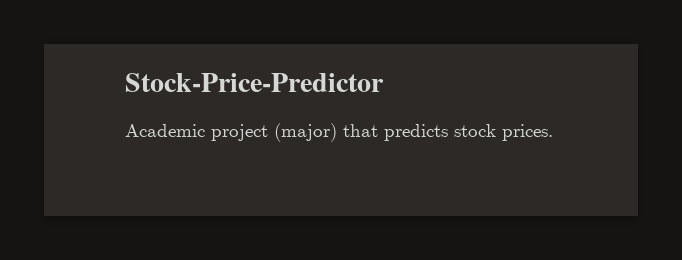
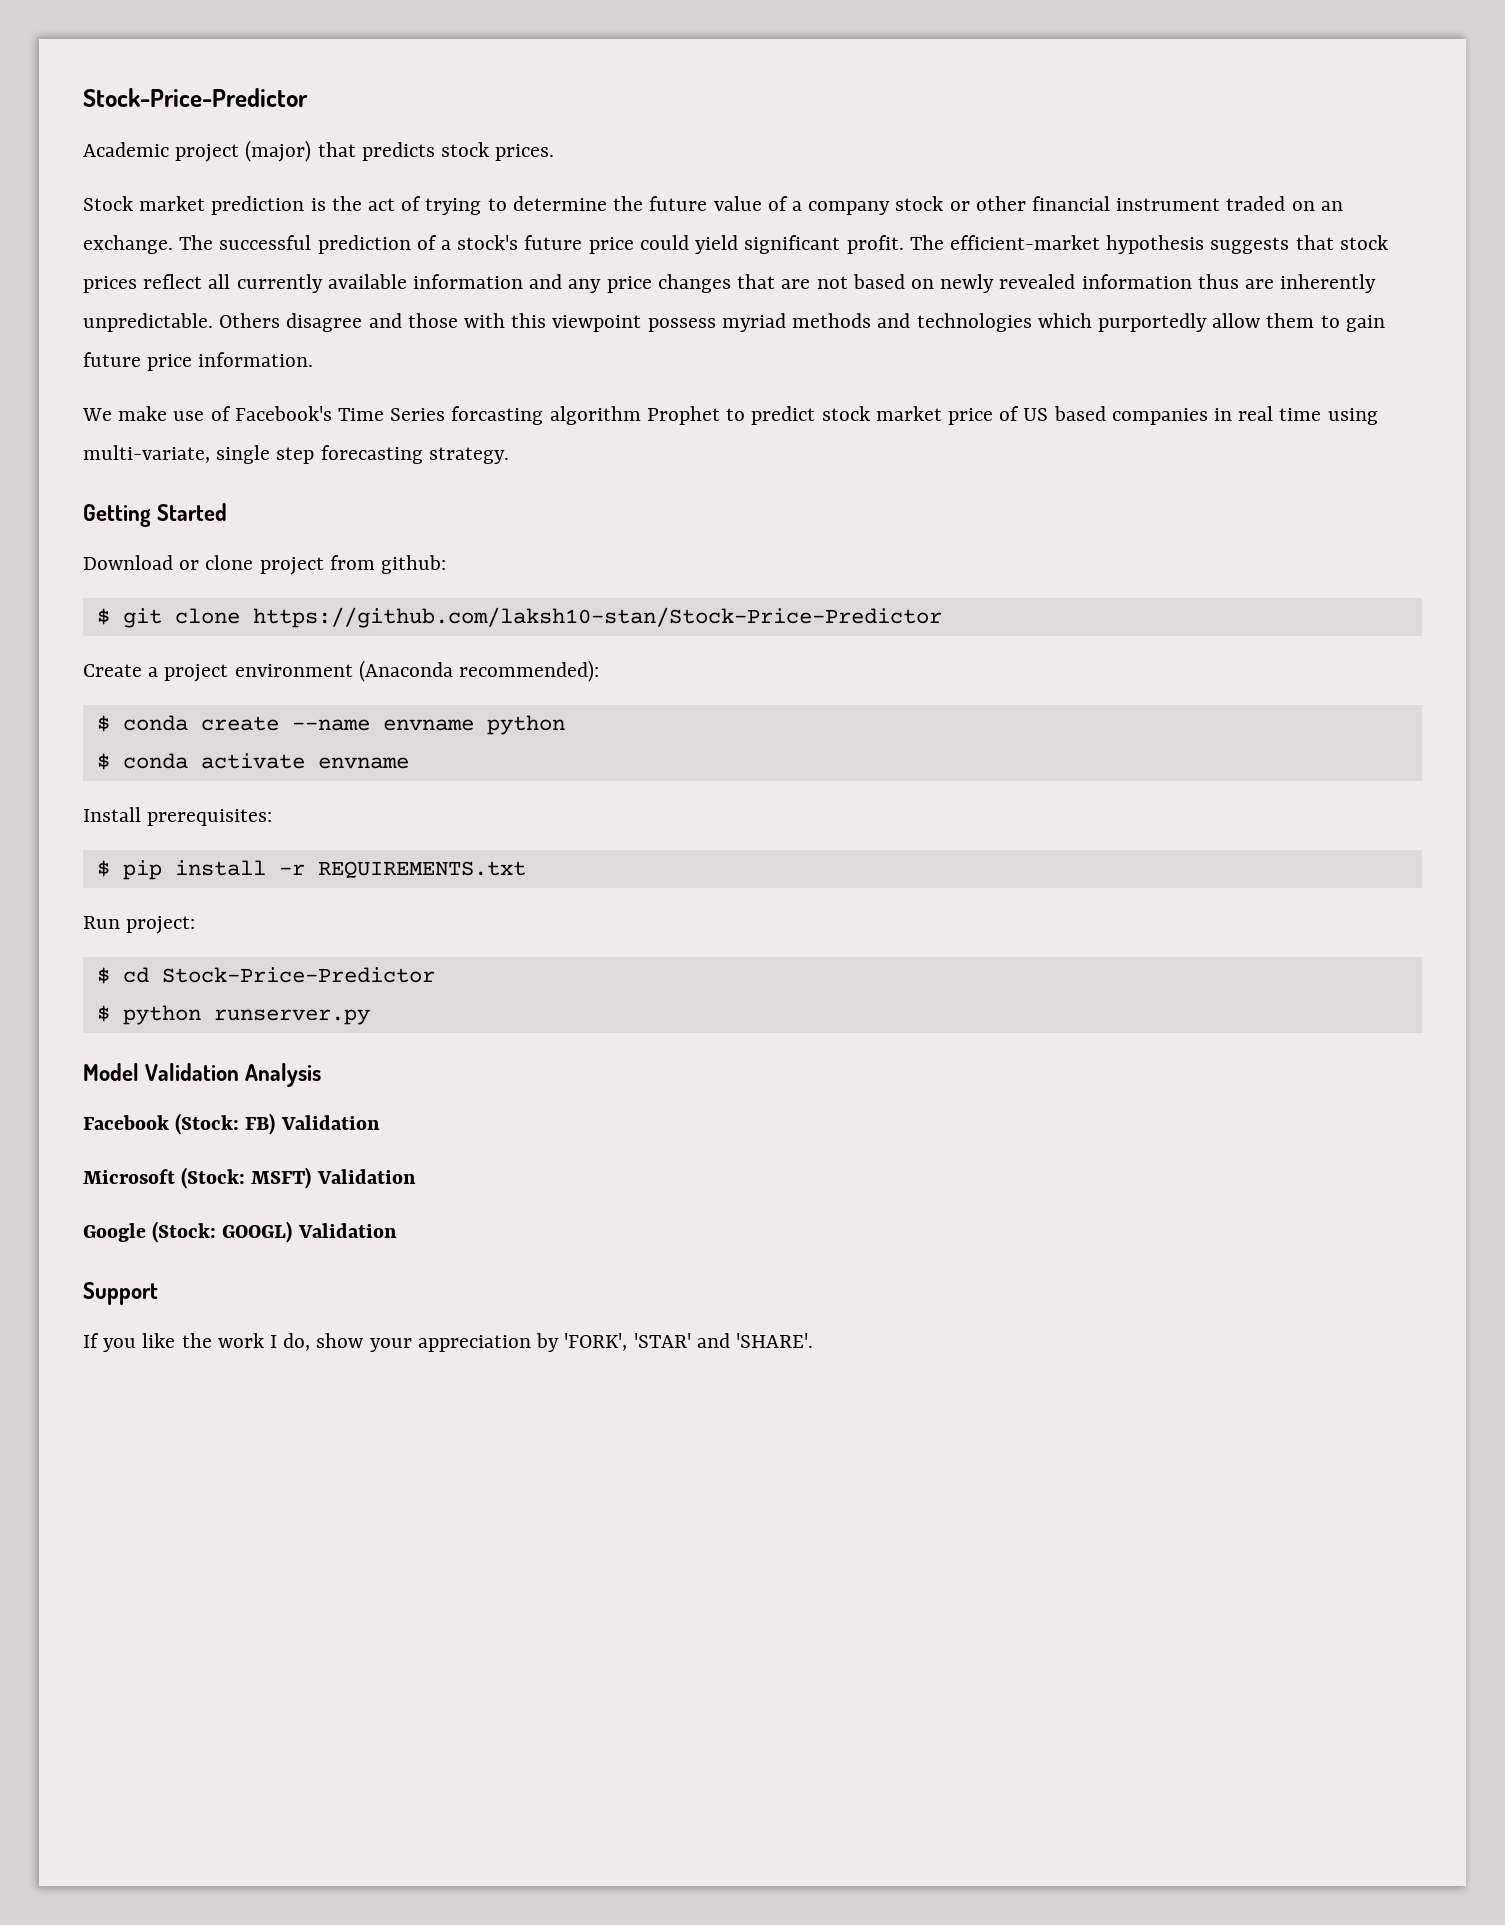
(553, 132) none -> [83,196,1343,215] [83,235,1388,254] [83,274,1377,293] [83,313,1385,332] [83,352,314,371] [82,406,1378,425] [83,445,509,464] [83,503,228,527] [83,555,447,575] [96,607,942,628] [83,660,600,682] [96,715,565,735] [96,753,409,770] [83,807,273,826] [96,860,526,880] [83,916,196,934] [96,967,435,984] [96,1005,370,1025] [83,1063,322,1087] [83,1113,380,1135] [83,1167,416,1189] [83,1221,397,1243] [83,1282,158,1305] [83,1333,813,1352] // Stock market prediction is the act of trying to determine the future value of a company stock or other financial instrument traded on an exchange. The successful prediction of a stock's future price could yield significant profit. The efficient-market hypothesis suggests that stock prices reflect all currently available information and any price changes that are not based on newly revealed information thus are inherently unpredictable. Others disagree and those with this viewpoint possess myriad methods and technologies which purportedly allow them to gain future price information. // We make use of Facebook's Time Series forcasting algorithm Prophet to predict stock market price of US based companies in real time using multi-variate, single step forecasting strategy. // Getting Started // Download or clone project from github: // $ git clone https://github.com/laksh10-stan/Stock-Price-Predictor // Create a project environment (Anaconda recommended): // $ conda create --name envname python // $ conda activate envname // Install prerequisites: // $ pip install -r REQUIREMENTS.txt // Run project: // $ cd Stock-Price-Predictor // $ python runserver.py // Model Validation Analysis // Facebook (Stock: FB) Validation // Microsoft (Stock: MSFT) Validation // Google (Stock: GOOGL) Validation // Support // If you like the work I do, show your appreciation by 'FORK', 'STAR' and 'SHARE'.

